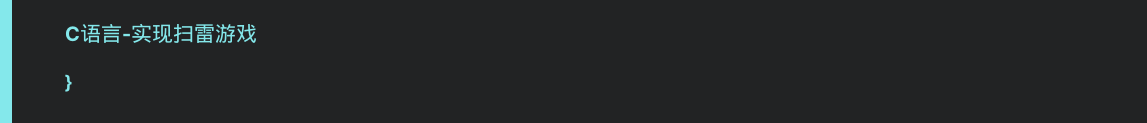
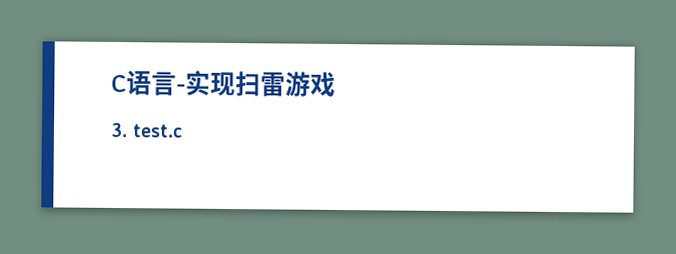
[65,74,72,92] } -> [110,122,183,138] 3. test.c

